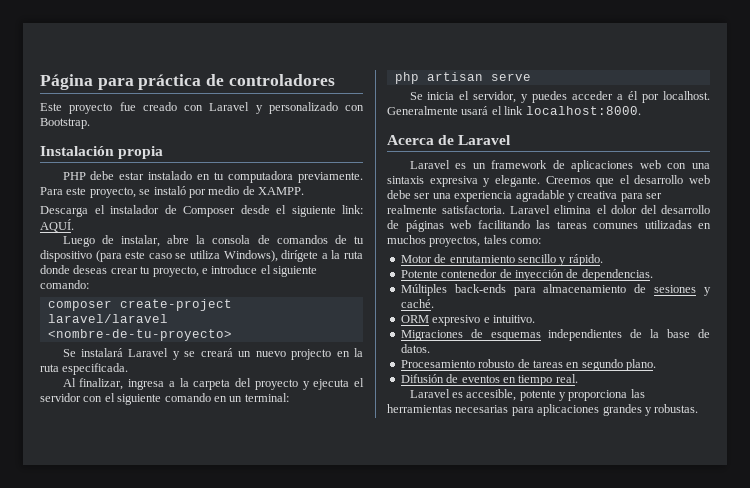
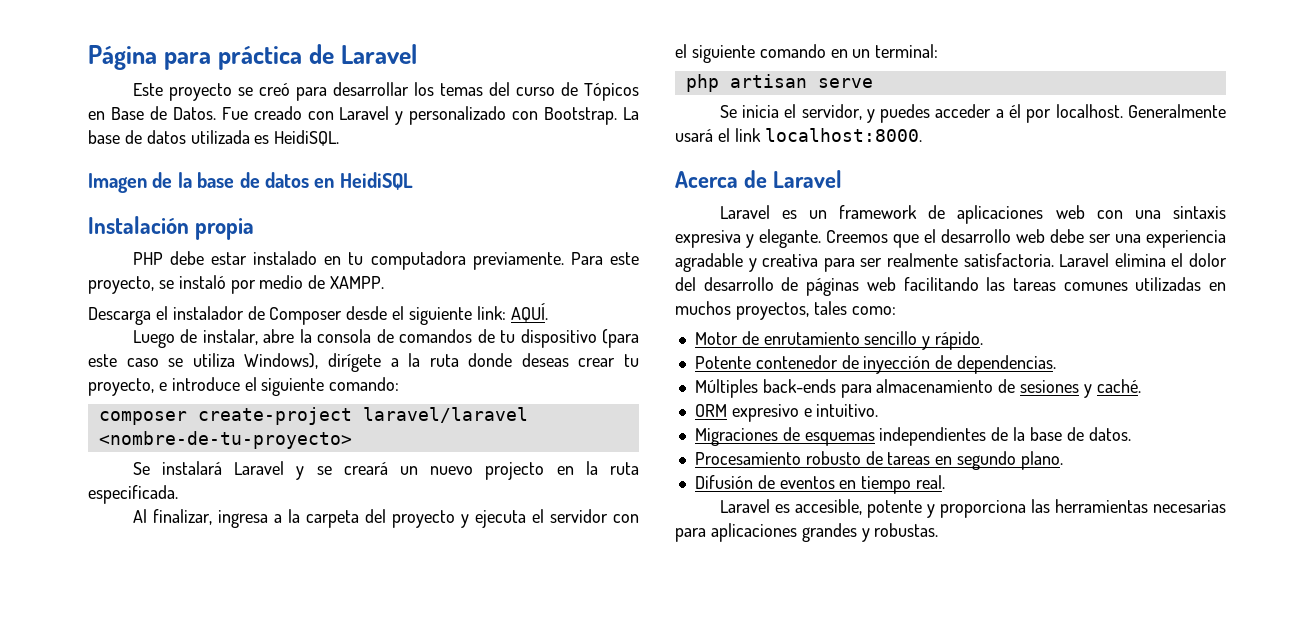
[228,74,335,86] controladores -> [340,44,417,64] Laravel
[119,102,136,111] fue -> [237,82,640,101] [88,106,248,120] se creó para desarrollar los temas del curso de Tópicos en Base de Datos. Fue
(90, 123) none -> [623,107,639,120] [88,130,340,146] [88,172,413,193] La base de datos utilizada es HeidiSQL. // Imagen de la base de datos en HeidiSQL

